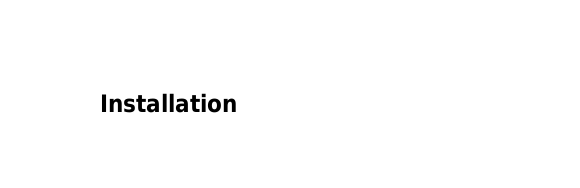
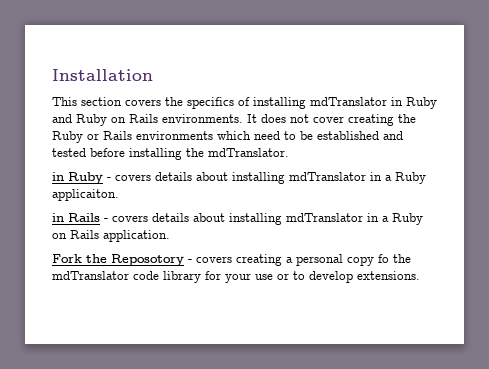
(237, 103) none -> [52,97,437,109] [52,114,416,126] [52,131,403,143] [52,148,289,160] [52,172,426,184] [52,189,119,201] [52,213,423,225] [52,230,170,242] [52,254,411,266] [52,271,420,283] // This section covers the specifics of installing mdTranslator in Ruby and Ruby on Rails environments. It does not cover creating the Ruby or Rails environments which need to be established and tested before installing the mdTranslator. // in Ruby - covers details about installing mdTranslator in a Ruby applicaiton. // in Rails - covers details about installing mdTranslator in a Ruby on Rails application. // Fork the Reposotory - covers creating a personal copy fo the mdTranslator code library for your use or to develop extensions.

